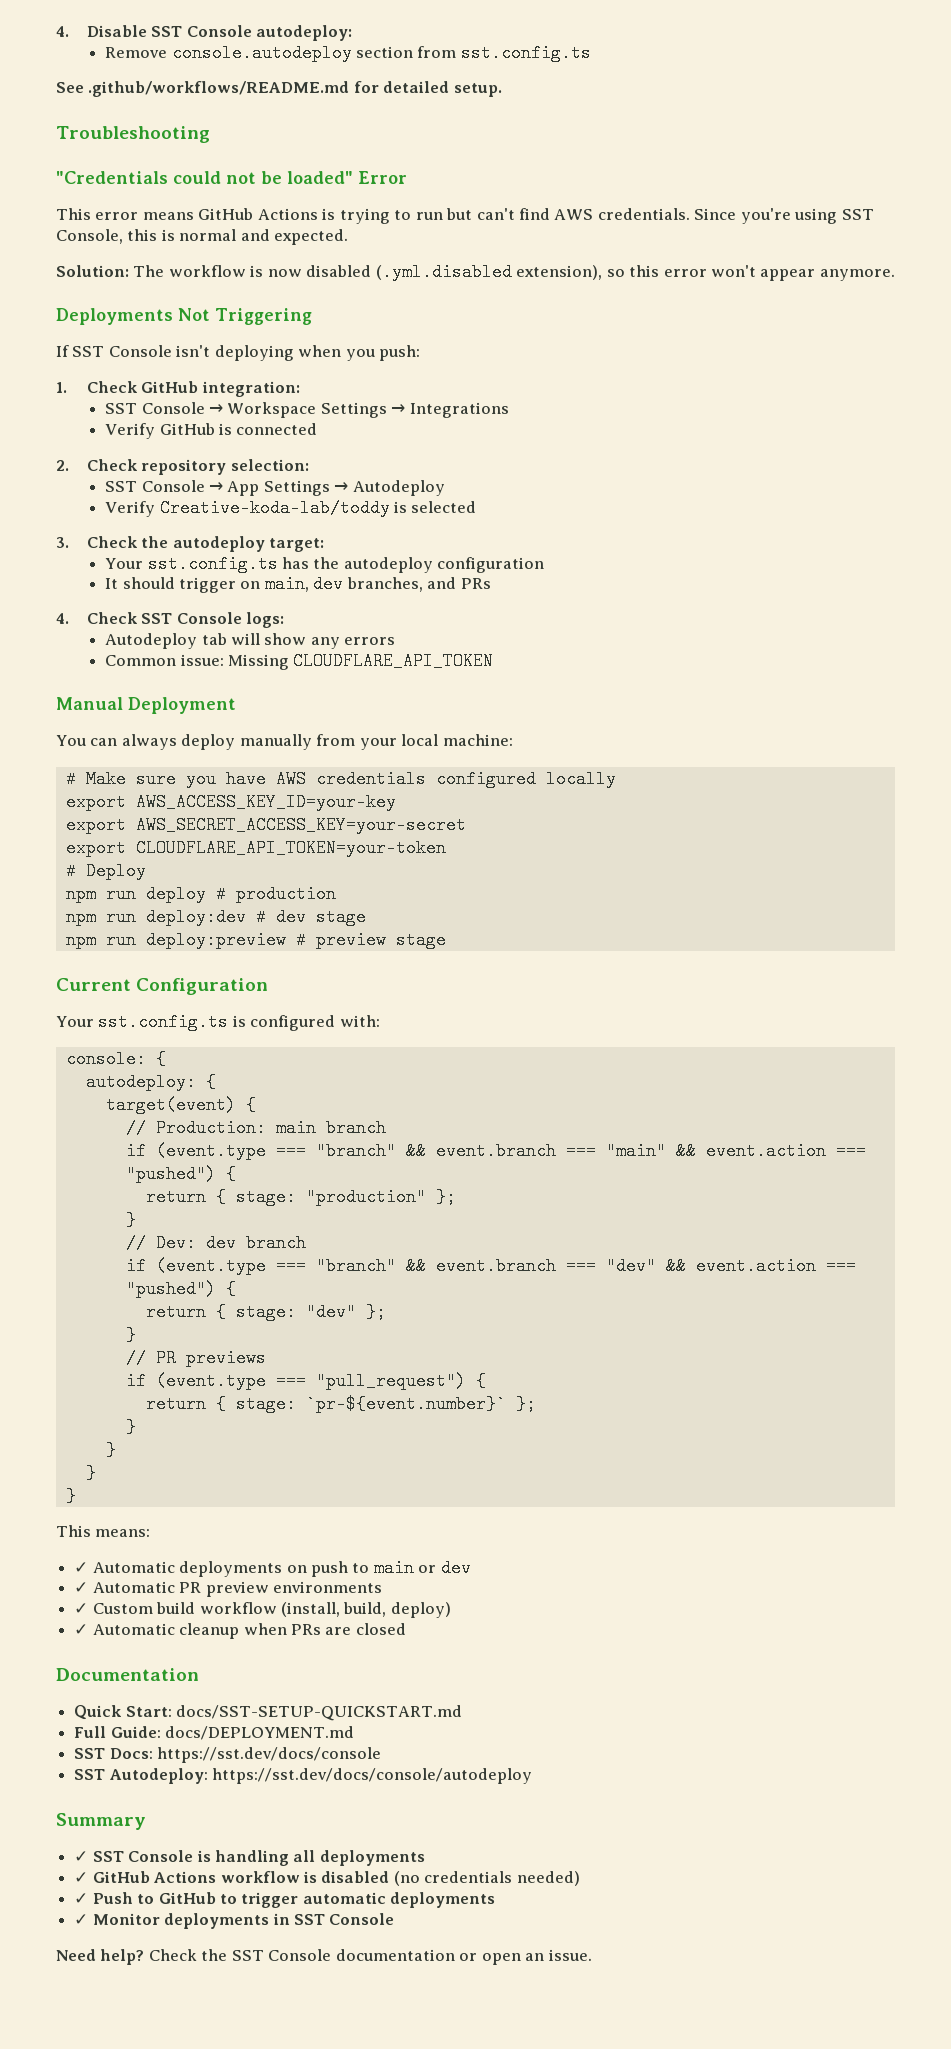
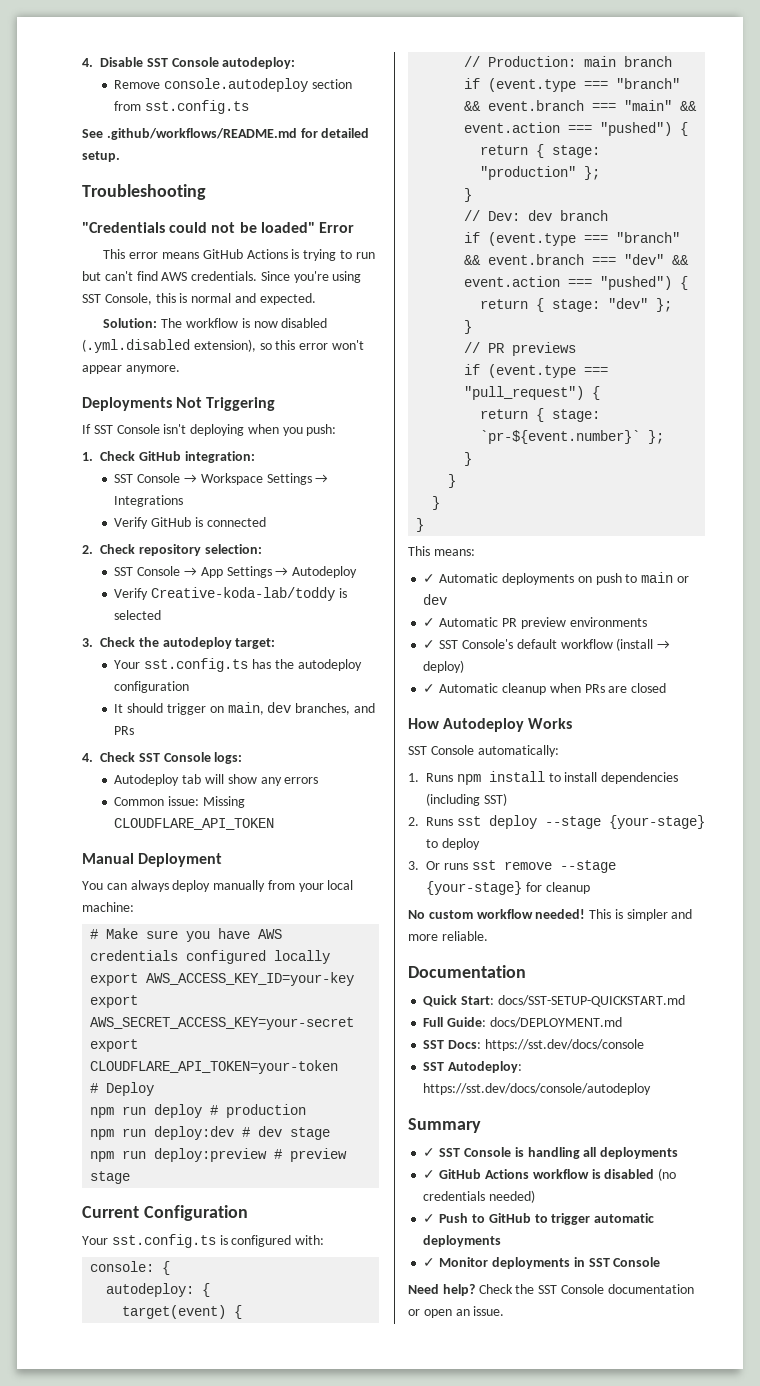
[92,1602,387,1617] Custom build workflow (install, build, -> [439,638,671,651] SST Console's default workflow (install →
(406, 1629) none -> [408,718,573,732] [408,745,559,757] [408,771,679,785] [426,793,507,806] [408,815,705,829] [426,838,480,850] [408,860,616,873] [426,881,590,895] [408,909,693,921] [408,931,488,941] // How Autodeploy Works // SST Console automatically: // 1. Runs npm install to install dependencies (including SST) // 2. Runs sst deploy --stage {your-stage} to deploy // 3. Or runs sst remove --stage {your-stage} for cleanup // No custom workflow needed! This is simpler and more reliable.

